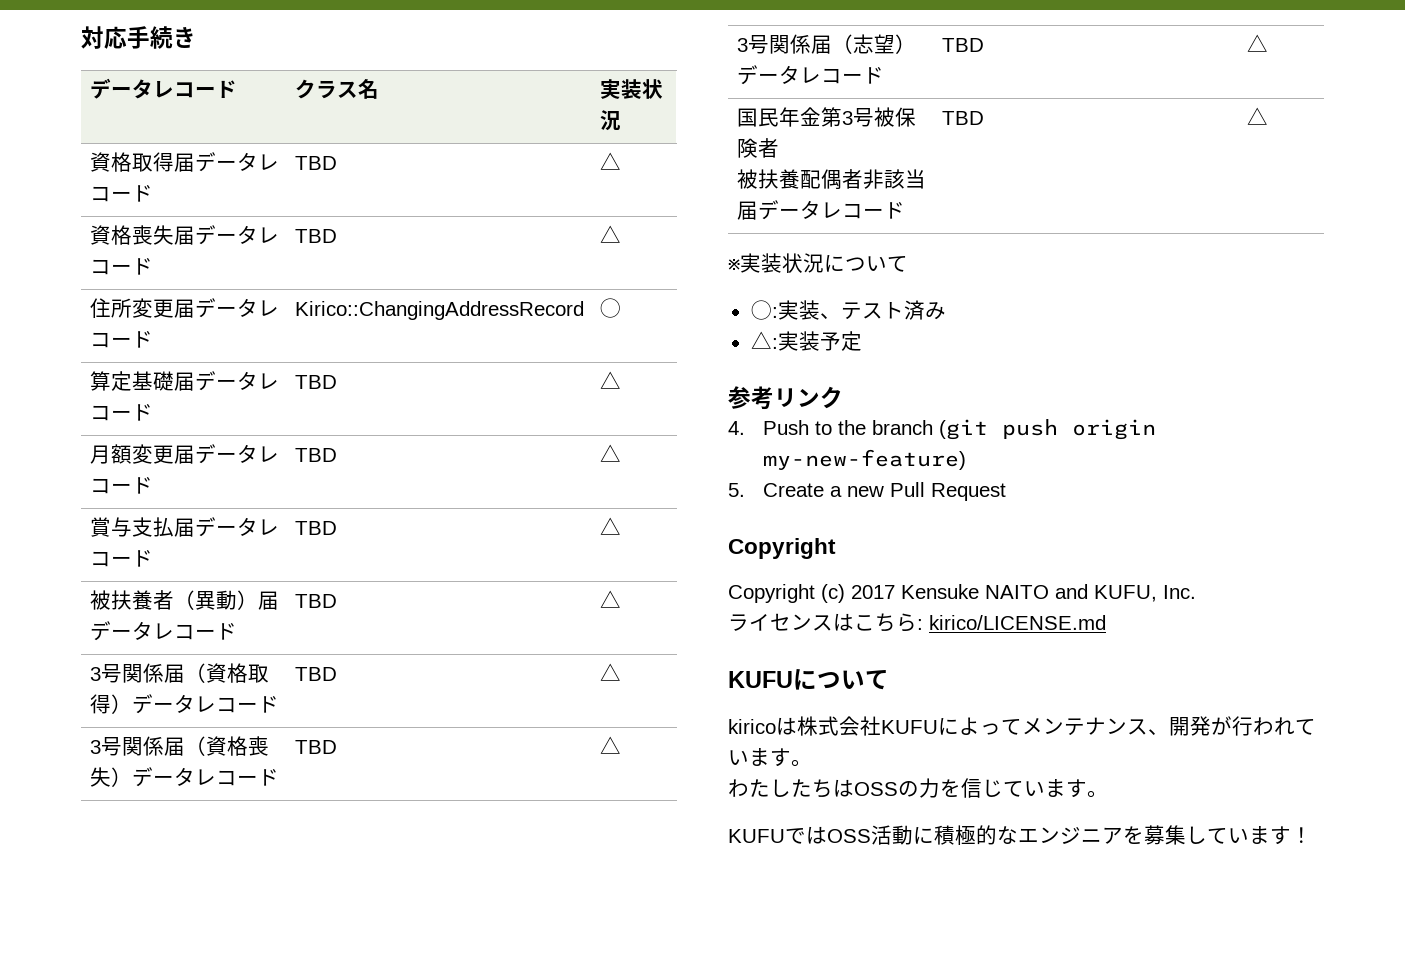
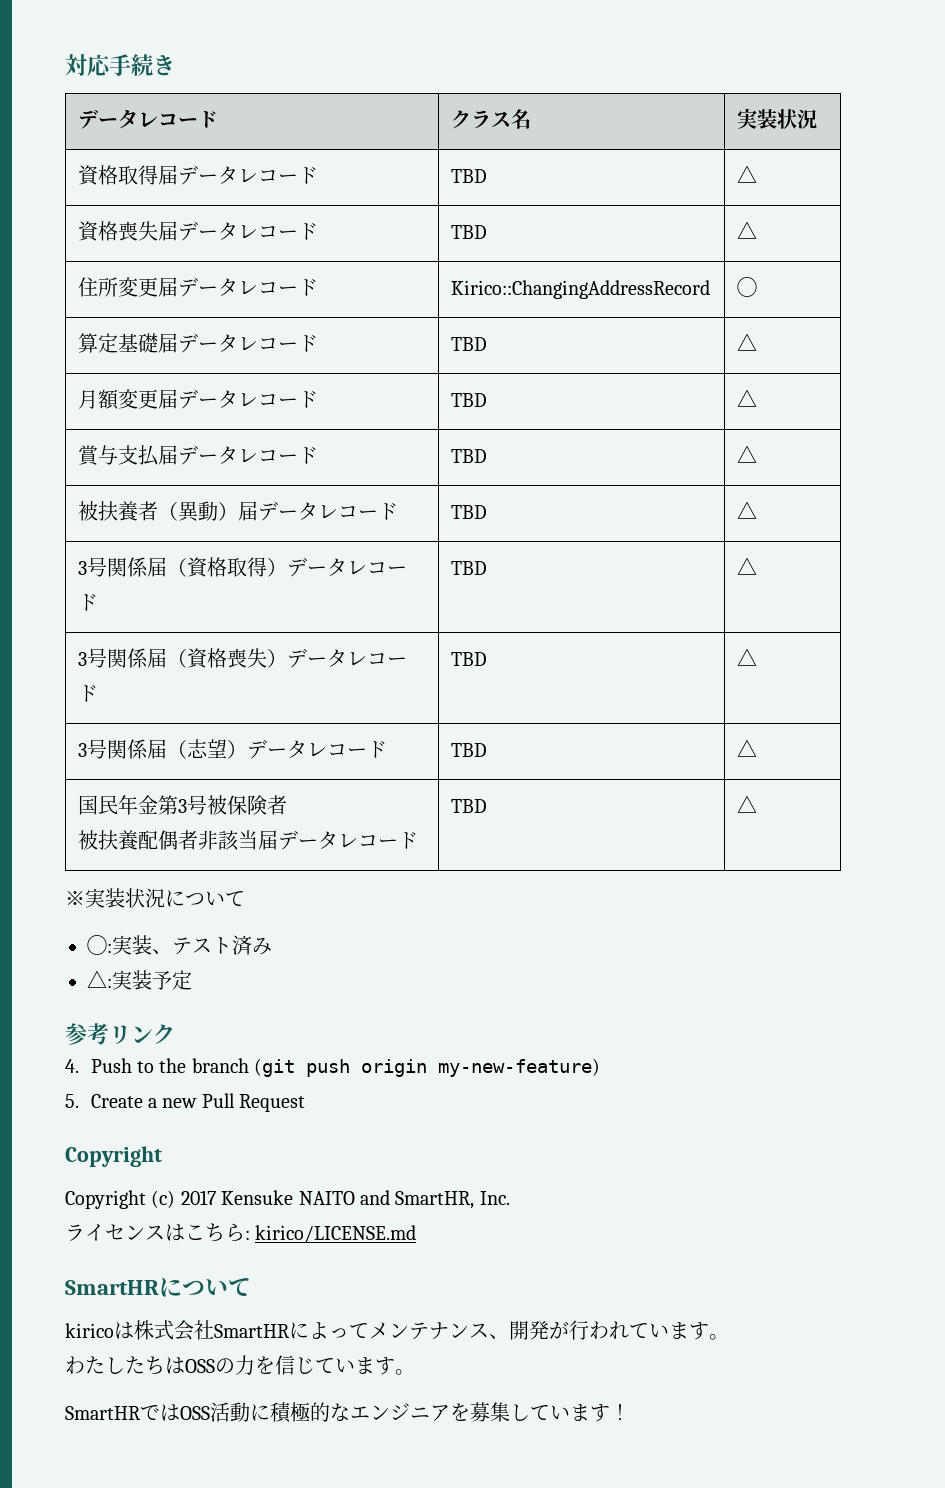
[1094,585,1157,602] KUFU, -> [395,1191,475,1209] SmartHR,
[728,671,793,688] KUFU -> [65,1280,159,1295] SmartHR
[881,720,938,734] KUFU -> [214,1324,290,1338] SmartHR
[728,829,785,843] KUFU -> [65,1406,141,1420] SmartHR

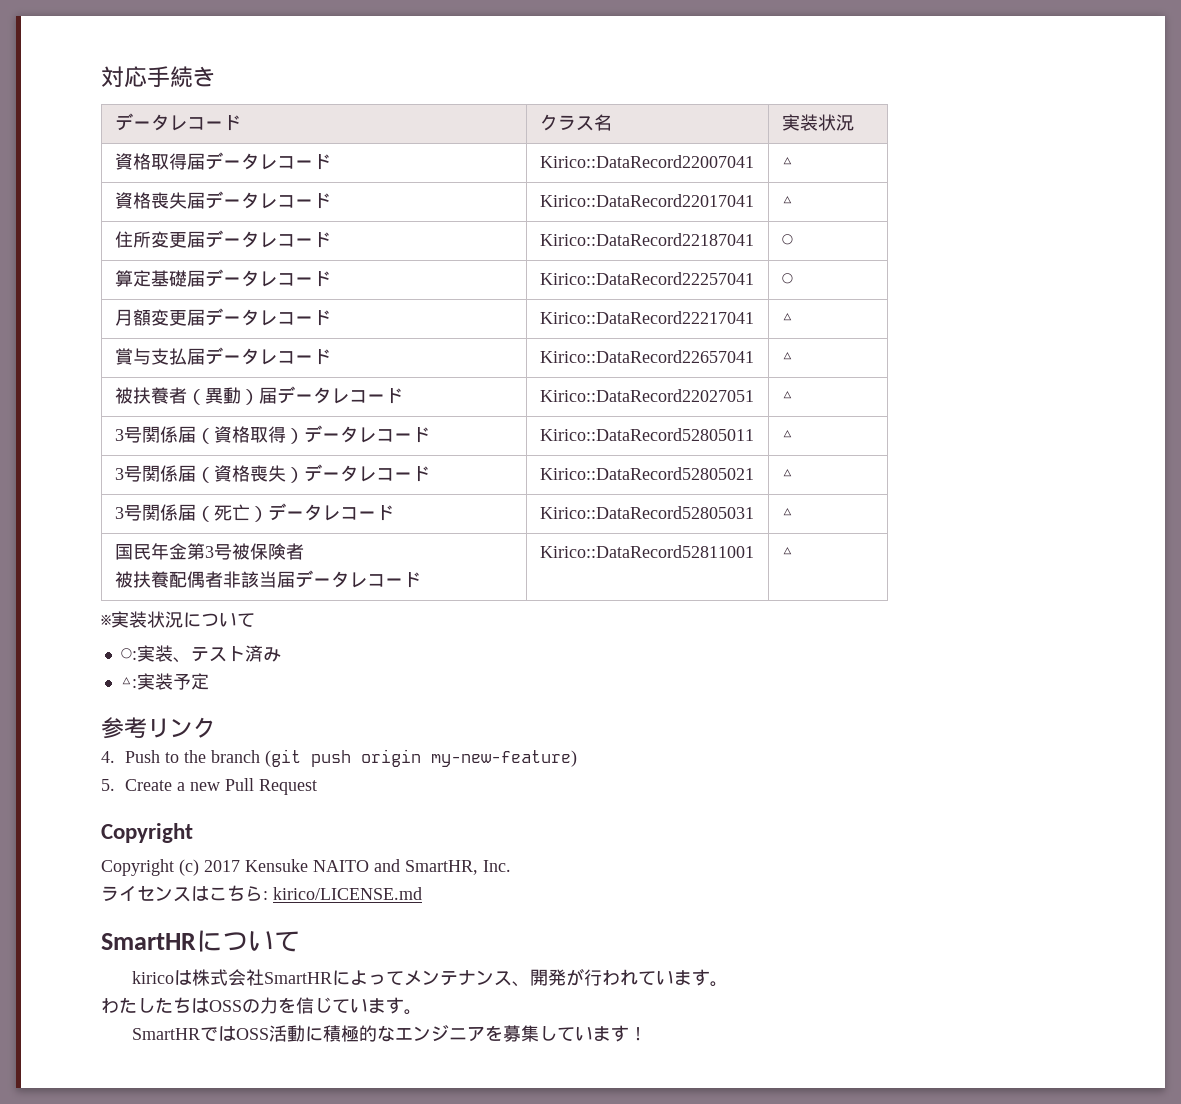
[451,169,488,183] TBD -> [539,155,754,168] Kirico::DataRecord22007041
[451,225,488,239] TBD -> [539,194,754,207] Kirico::DataRecord22017041
[451,280,711,299] Kirico::ChangingAddressRecord -> [539,233,754,246] Kirico::DataRecord22187041
[451,337,488,351] [737,333,758,351] TBD | △ -> [539,272,754,285] [781,273,793,285] Kirico::DataRecord22257041 | ◯
[451,393,488,407] TBD -> [539,311,754,324] Kirico::DataRecord22217041
[451,449,488,463] TBD -> [539,350,754,363] Kirico::DataRecord22657041
[451,505,488,519] TBD -> [539,389,754,402] Kirico::DataRecord22027051
[451,561,488,575] TBD -> [539,428,754,441] Kirico::DataRecord52805011
[451,652,488,666] [737,648,758,666] [78,739,388,759] [451,743,488,757] TBD | △ // 3号関係届（志望）データレコード | TBD -> [539,467,754,480] [781,469,793,480] [114,503,394,522] [539,506,754,519] Kirico::DataRecord52805021 | △ // 3号関係届（死亡）データレコード | Kirico::DataRecord52805031
[451,799,488,813] TBD -> [539,545,754,558] Kirico::DataRecord52811001

